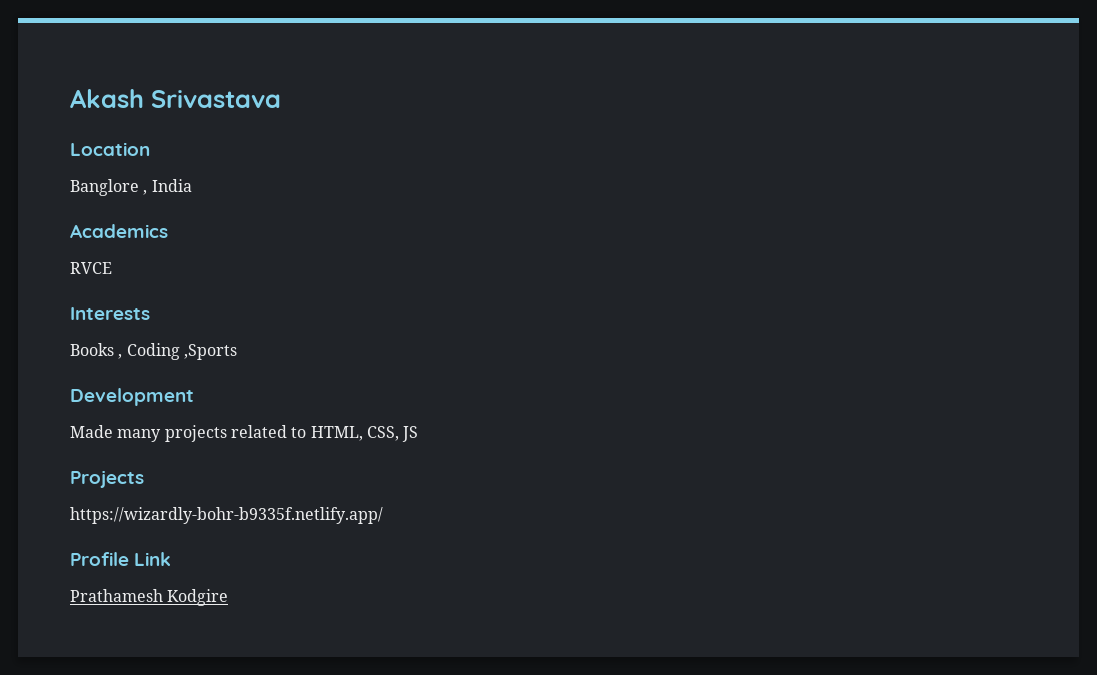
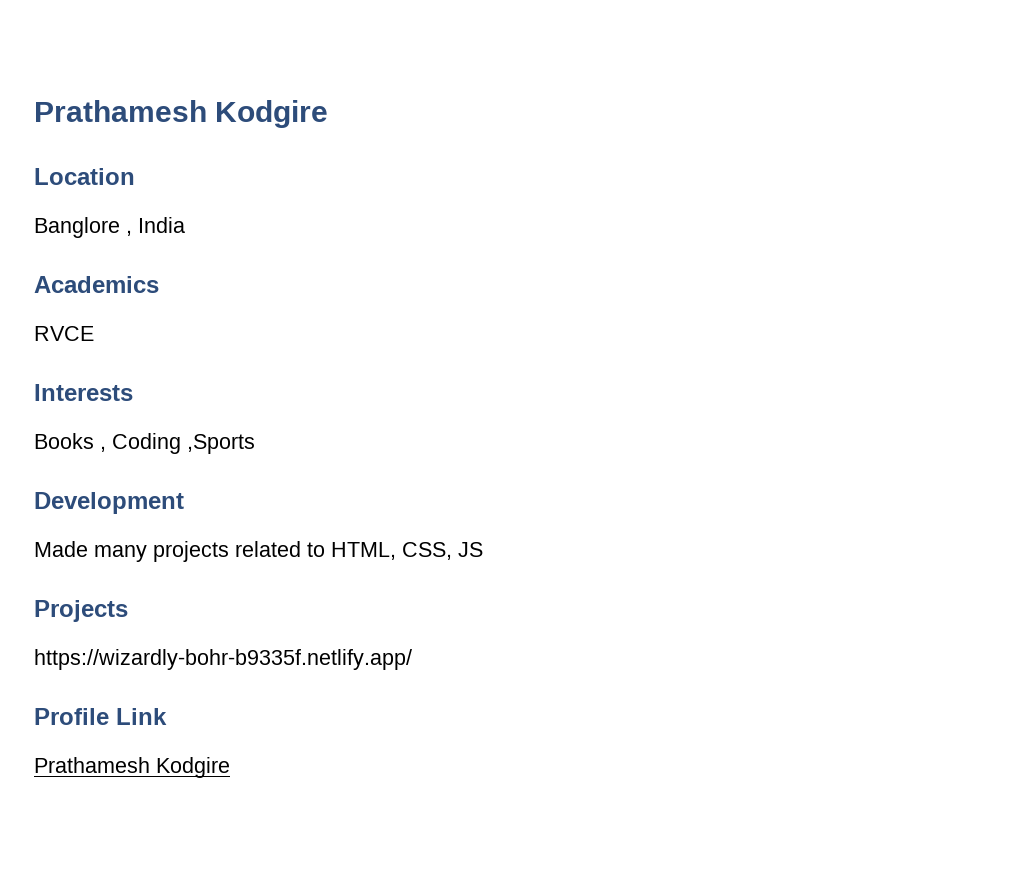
[70,89,281,108] Akash Srivastava -> [34,100,329,128] Prathamesh Kodgire

